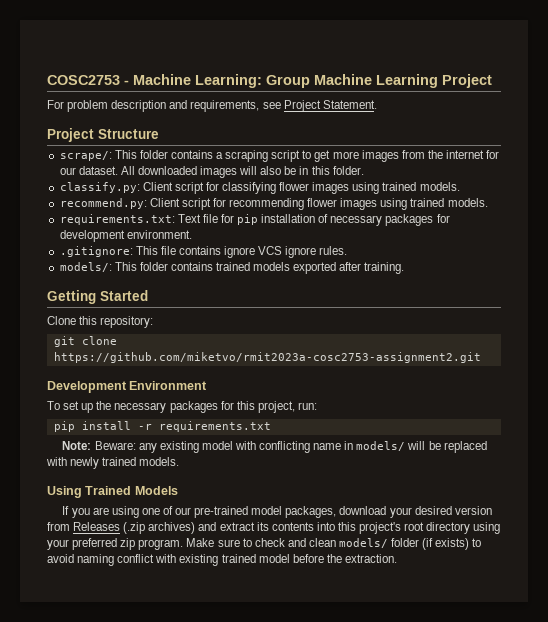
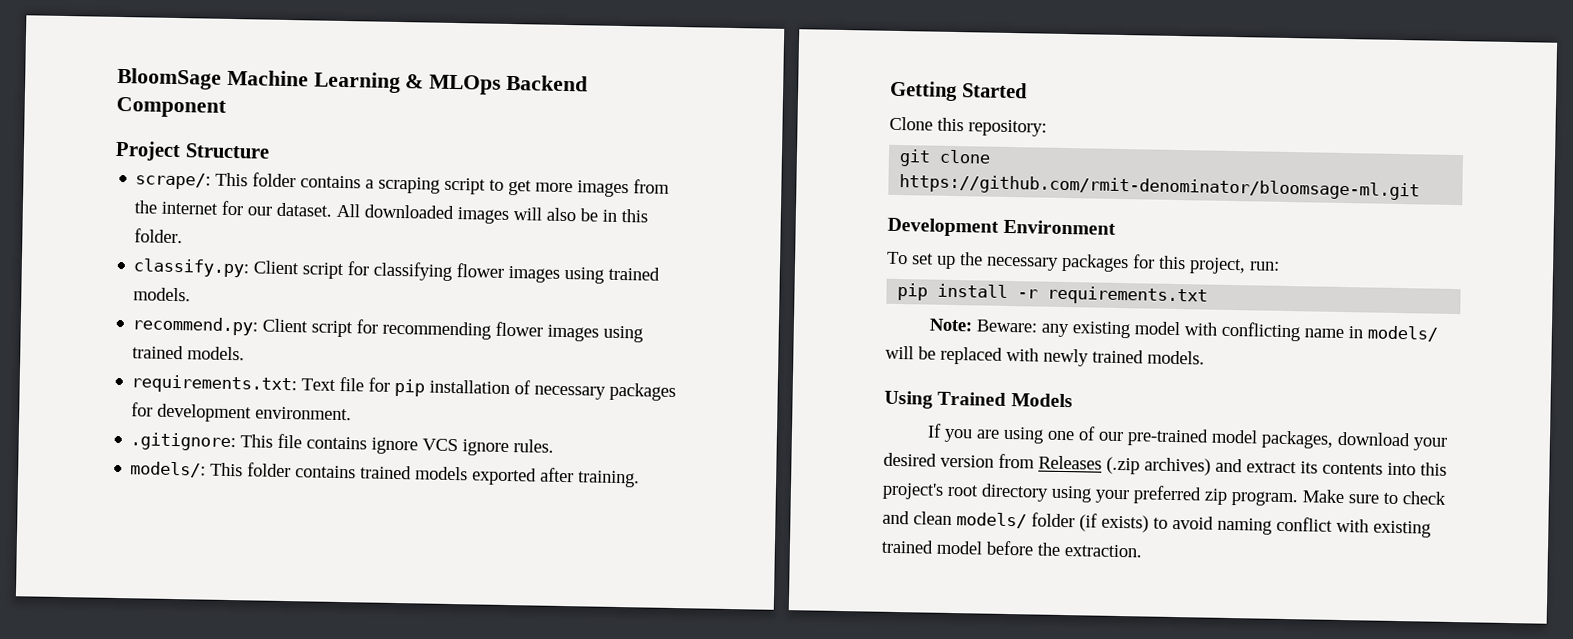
[47,74,492,88] [47,100,377,112] COSC2753 - Machine Learning: Group Machine Learning Project // For problem description and requirements, see Project Statement. -> [117,67,589,95] [116,96,227,118] BloomSage Machine Learning & MLOps Backend Component
[53,352,481,363] https://github.com/miketvo/rmit2023a-cosc2753-assignment2.git -> [899,174,1421,201] https://github.com/rmit-denominator/bloomsage-ml.git

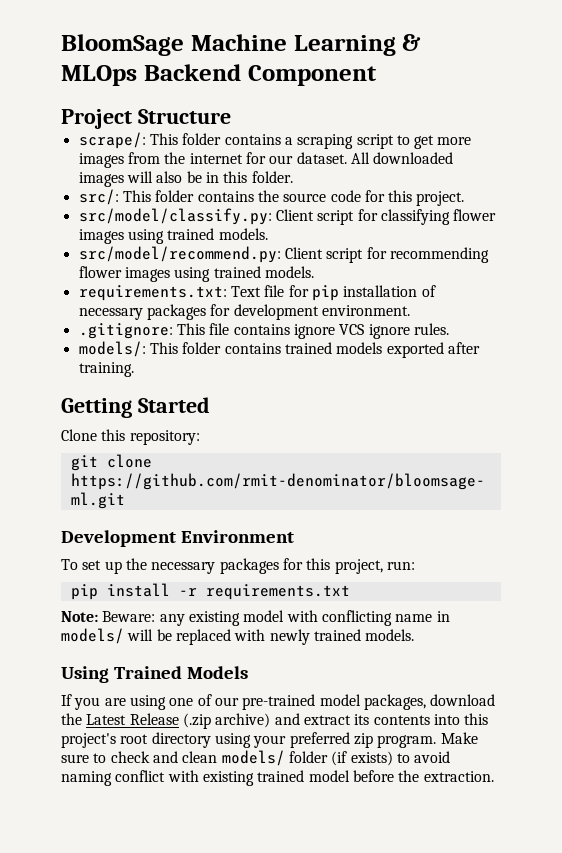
[133,258,250,278] classify.py: -> [78,189,465,206] [78,208,272,225] src/: This folder contains the source code for this project. // src/model/classify.py:
[132,316,259,336] recommend.py: -> [78,246,281,263] src/model/recommend.py:
[1412,437,1447,451] [883,452,1211,476] your desired version from Releases (.zip archives) -> [61,713,271,729] the Latest Release (.zip archive)

